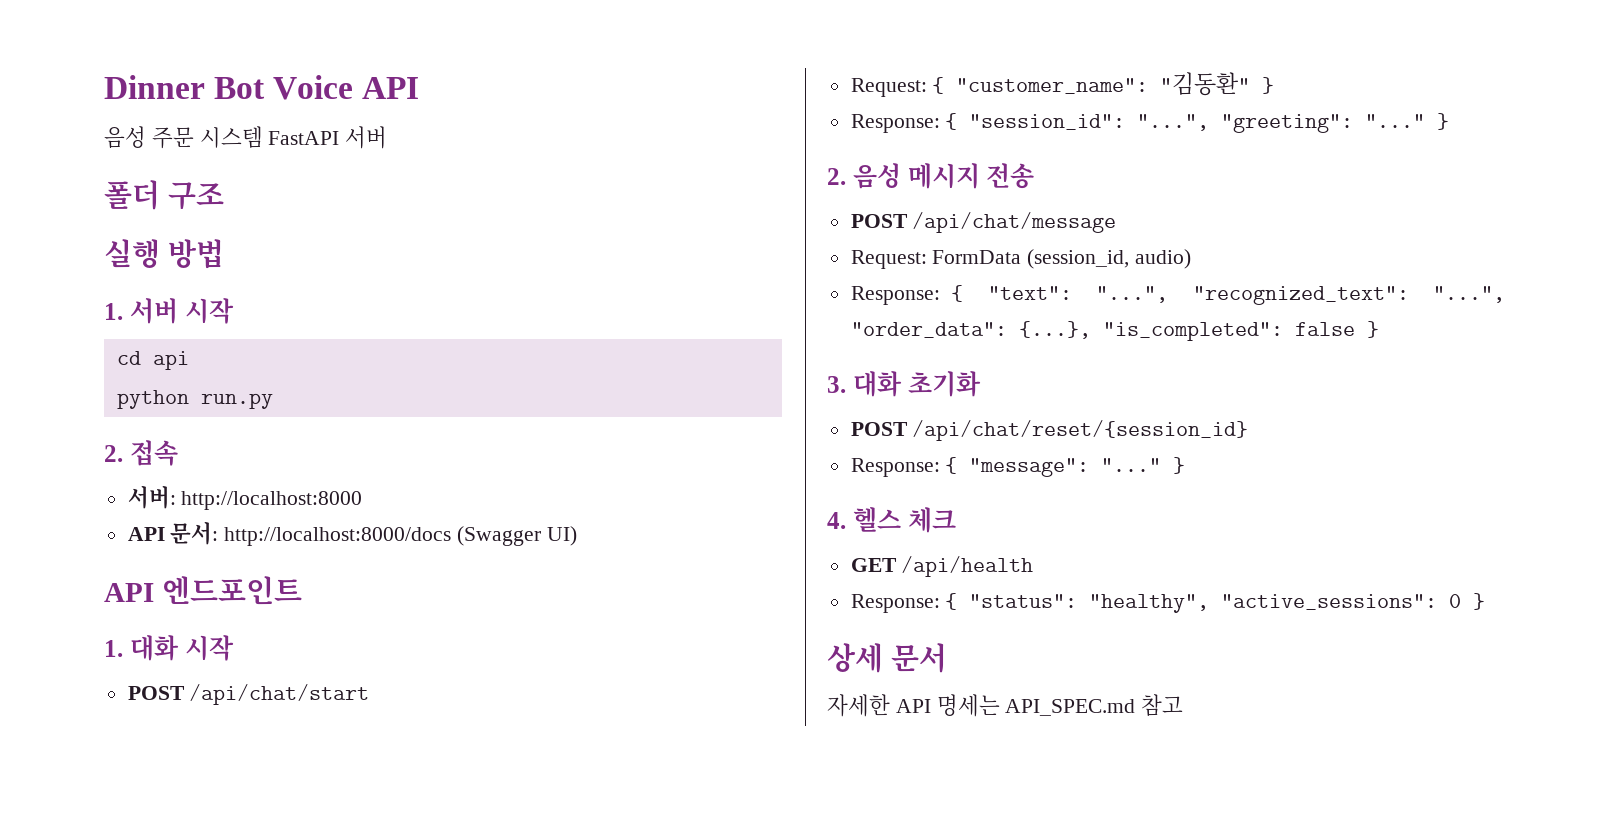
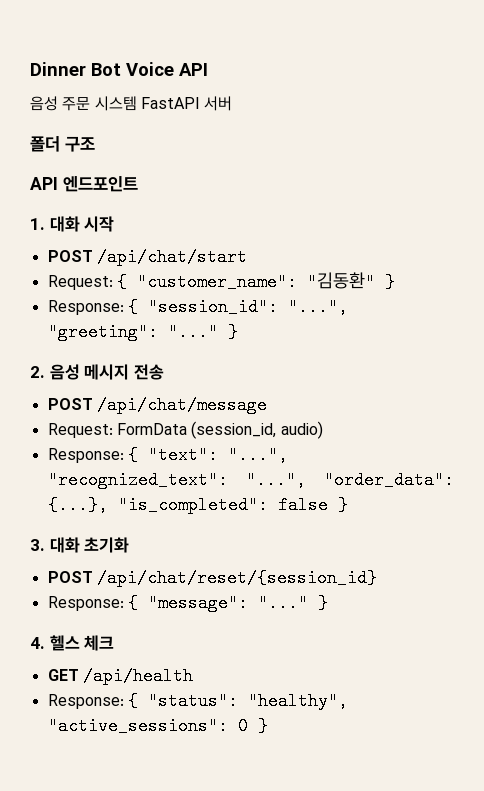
[104,239,224,269] [104,298,234,324] [116,351,189,370] [116,390,273,409] [104,440,178,466] [127,486,363,510] [127,522,577,546] // 실행 방법 // 1. 서버 시작 // cd api // python run.py // 2. 접속 // 서버: http://localhost:8000 // API 문서: http://localhost:8000/docs (Swagger UI) -> (95, 144) none
[827,643,947,673] [827,694,1184,717] // 상세 문서 // 자세한 API 명세는 API_SPEC.md 참고 -> (268, 726) none

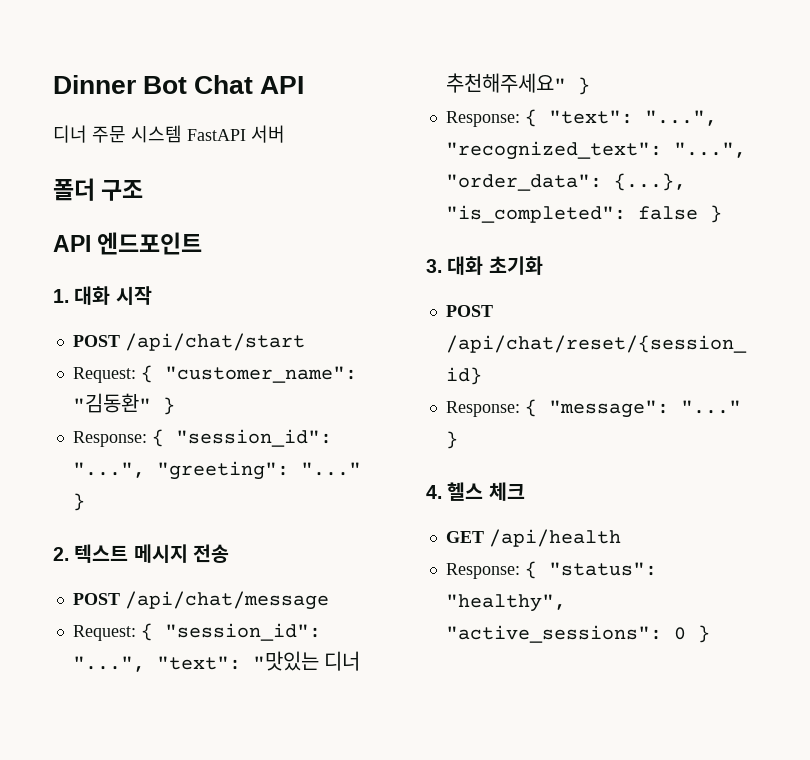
[126,62,174,76] Voice -> [194,75,254,94] Chat
[30,96,58,111] 음성 -> [53,125,87,143] 디너
[49,364,80,380] 음성 -> [74,544,129,563] 텍스트
[116,421,323,439] FormData (session_id, audio) -> [140,623,321,641] [72,651,361,672] [445,73,590,95] { "session_id": "...", "text": "맛있는 디너 추천해주세요" }

